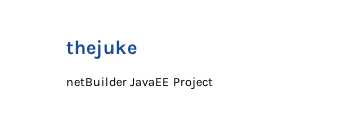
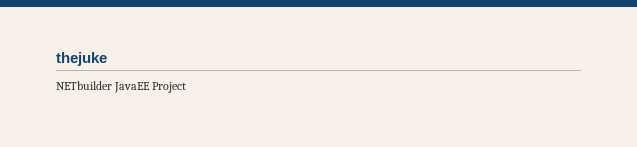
[66,77,127,87] netBuilder -> [56,81,112,90] NETbuilder

